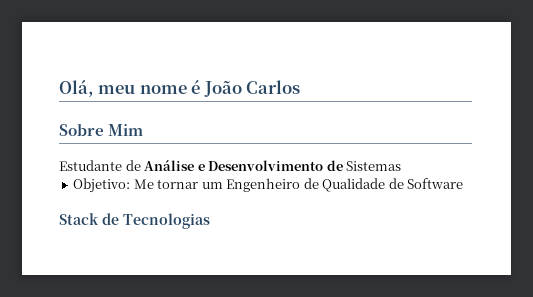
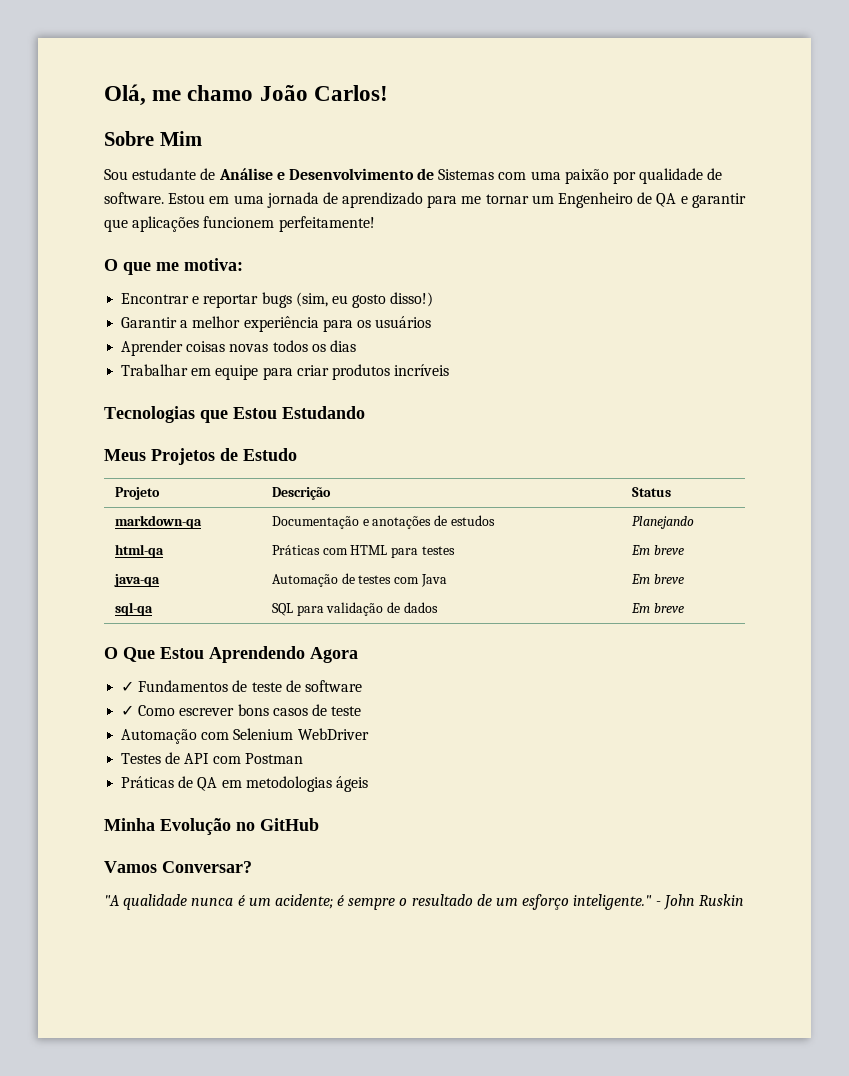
[98,80,301,97] meu nome é João Carlos -> [152,85,388,101] me chamo João Carlos!
[59,160,122,171] Estudante -> [104,168,197,180] Sou estudante
[73,178,464,193] [59,213,210,229] // Objetivo: Me tornar um Engenheiro de Qualidade de Software // Stack de Tecnologias -> [498,168,723,184] [104,192,746,208] [104,216,375,232] [104,258,243,275] [121,292,434,308] [121,316,432,332] [121,340,356,356] [121,364,450,380] [104,406,365,423] [104,448,297,465] [114,487,160,500] [271,487,331,500] [631,487,671,497] [114,515,202,529] [271,515,495,529] [631,516,694,529] [114,544,164,558] [271,545,455,558] [630,545,684,555] [113,574,160,587] [271,573,447,587] [630,574,684,584] [114,602,153,616] [271,602,438,616] [630,603,684,613] [104,646,358,663] [121,680,362,692] [121,704,362,716] [121,728,369,744] [121,752,303,764] [121,776,368,792] [104,818,319,835] [104,861,252,873] [104,894,744,910] com uma paixão por qualidade de software. Estou em uma jornada de aprendizado para me tornar um Engenheiro de QA e garantir que aplicações funcionem perfeitamente! // O que me motiva: // Encontrar e reportar bugs (sim, eu gosto disso!) // Garantir a melhor experiência para os usuários // Aprender coisas novas todos os dias // Trabalhar em equipe para criar produtos incríveis // Tecnologias que Estou Estudando // Meus Projetos de Estudo // Projeto | Descrição | Status // markdown-qa | Documentação e anotações de estudos | Planejando // html-qa | Práticas com HTML para testes | Em breve // java-qa | Automação de testes com Java | Em breve // sql-qa | SQL para validação de dados | Em breve // O Que Estou Aprendendo Agora // ✓ Fundamentos de teste de software // ✓ Como escrever bons casos de teste // Automação com Selenium WebDriver // Testes de API com Postman // Práticas de QA em metodologias ágeis // Minha Evolução no GitHub // Vamos Conversar? // "A qualidade nunca é um acidente; é sempre o resultado de um esforço inteligente." - John Ruskin

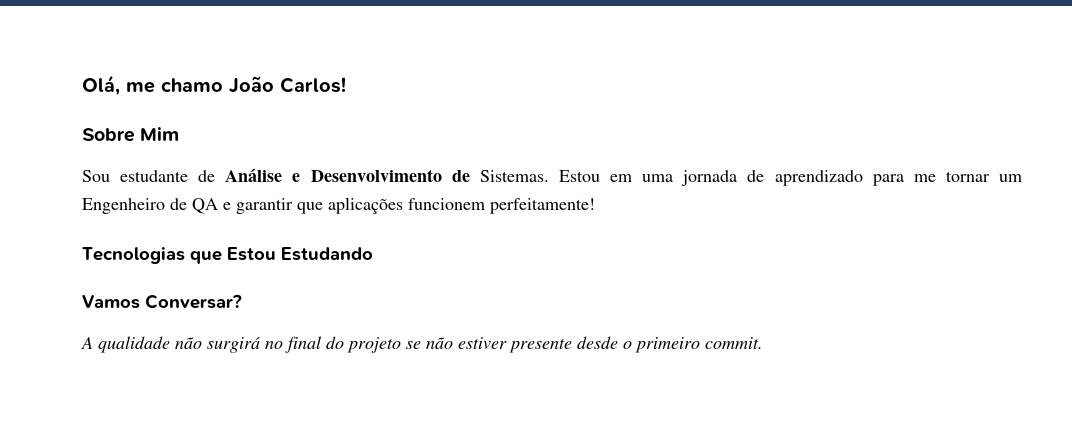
[438,168,723,184] [104,192,164,204] Sistemas com uma paixão por qualidade de software. -> [479,170,549,182] Sistemas.
[104,258,243,275] [121,292,434,308] [121,316,432,332] [121,340,356,356] [121,364,450,380] [104,406,365,423] [104,448,297,465] [114,487,160,500] [271,487,331,500] [631,487,671,497] [114,515,202,529] [271,515,495,529] [631,516,694,529] [114,544,164,558] [271,545,455,558] [630,545,684,555] [113,574,160,587] [271,573,447,587] [630,574,684,584] [114,602,153,616] [271,602,438,616] [630,603,684,613] [104,646,358,663] [121,680,362,692] [121,704,362,716] [121,728,369,744] [121,752,303,764] [121,776,368,792] [104,818,319,835] [104,861,252,873] [104,894,744,910] O que me motiva: // Encontrar e reportar bugs (sim, eu gosto disso!) // Garantir a melhor experiência para os usuários // Aprender coisas novas todos os dias // Trabalhar em equipe para criar produtos incríveis // Tecnologias que Estou Estudando // Meus Projetos de Estudo // Projeto | Descrição | Status // markdown-qa | Documentação e anotações de estudos | Planejando // html-qa | Práticas com HTML para testes | Em breve // java-qa | Automação de testes com Java | Em breve // sql-qa | SQL para validação de dados | Em breve // O Que Estou Aprendendo Agora // ✓ Fundamentos de teste de software // ✓ Como escrever bons casos de teste // Automação com Selenium WebDriver // Testes de API com Postman // Práticas de QA em metodologias ágeis // Minha Evolução no GitHub // Vamos Conversar? // "A qualidade nunca é um acidente; é sempre o resultado de um esforço inteligente." - John Ruskin -> [82,247,373,264] [82,294,242,309] [81,336,763,353] Tecnologias que Estou Estudando // Vamos Conversar? // A qualidade não surgirá no final do projeto se não estiver presente desde o primeiro commit.

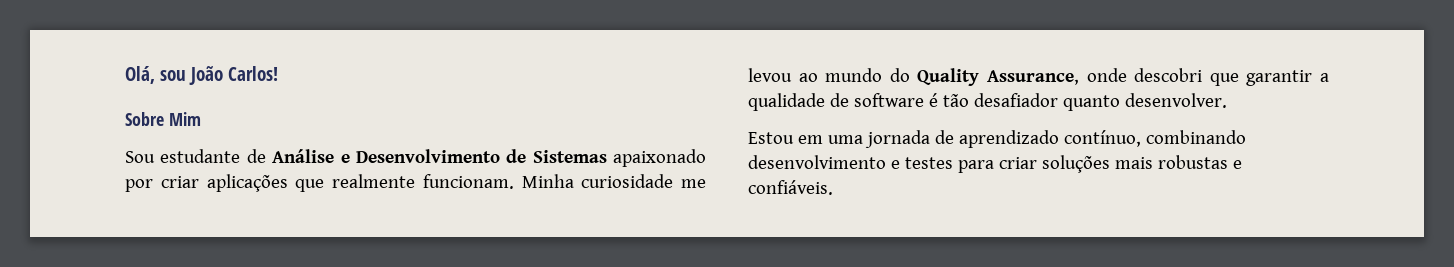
[126,78,223,93] me chamo -> [160,70,186,81] sou
[479,170,549,182] Sistemas. -> [532,149,706,167] [125,174,706,192] [748,68,1329,86] [748,93,1227,111] Sistemas apaixonado por criar aplicações que realmente funcionam. Minha curiosidade me levou ao mundo do Quality Assurance, onde descobri que garantir a qualidade de software é tão desafiador quanto desenvolver. //
[872,171,1023,186] [82,197,595,214] [82,247,373,264] [82,294,242,309] [81,336,763,353] para me tornar um Engenheiro de QA e garantir que aplicações funcionem perfeitamente! // Tecnologias que Estou Estudando // Vamos Conversar? // A qualidade não surgirá no final do projeto se não estiver presente desde o primeiro commit. -> [1063,130,1246,147] [748,155,1242,173] [748,180,833,195] contínuo, combinando desenvolvimento e testes para criar soluções mais robustas e confiáveis.

